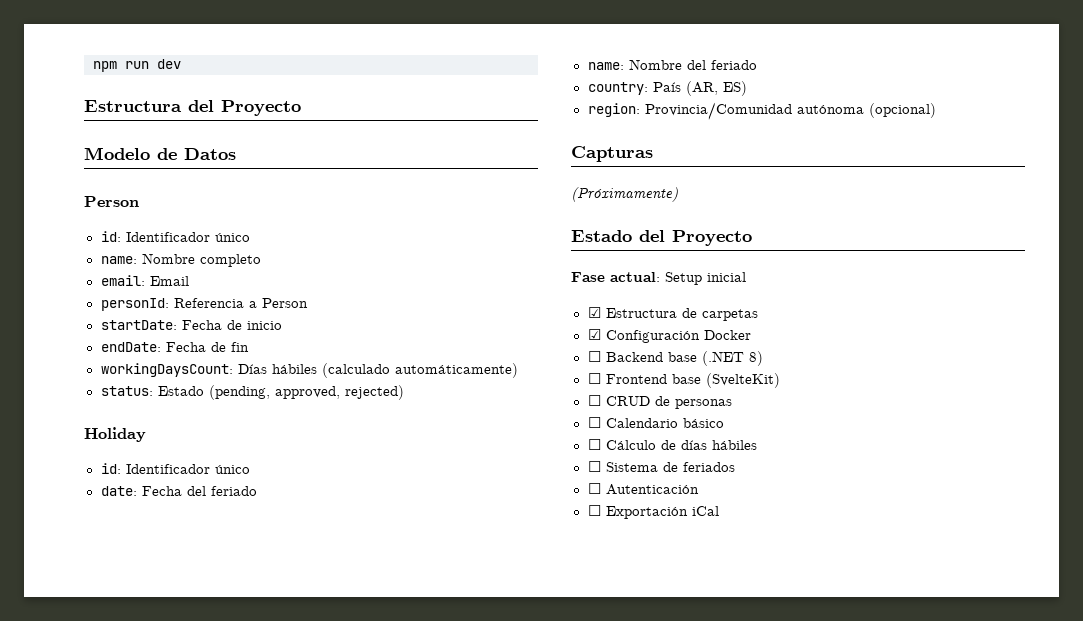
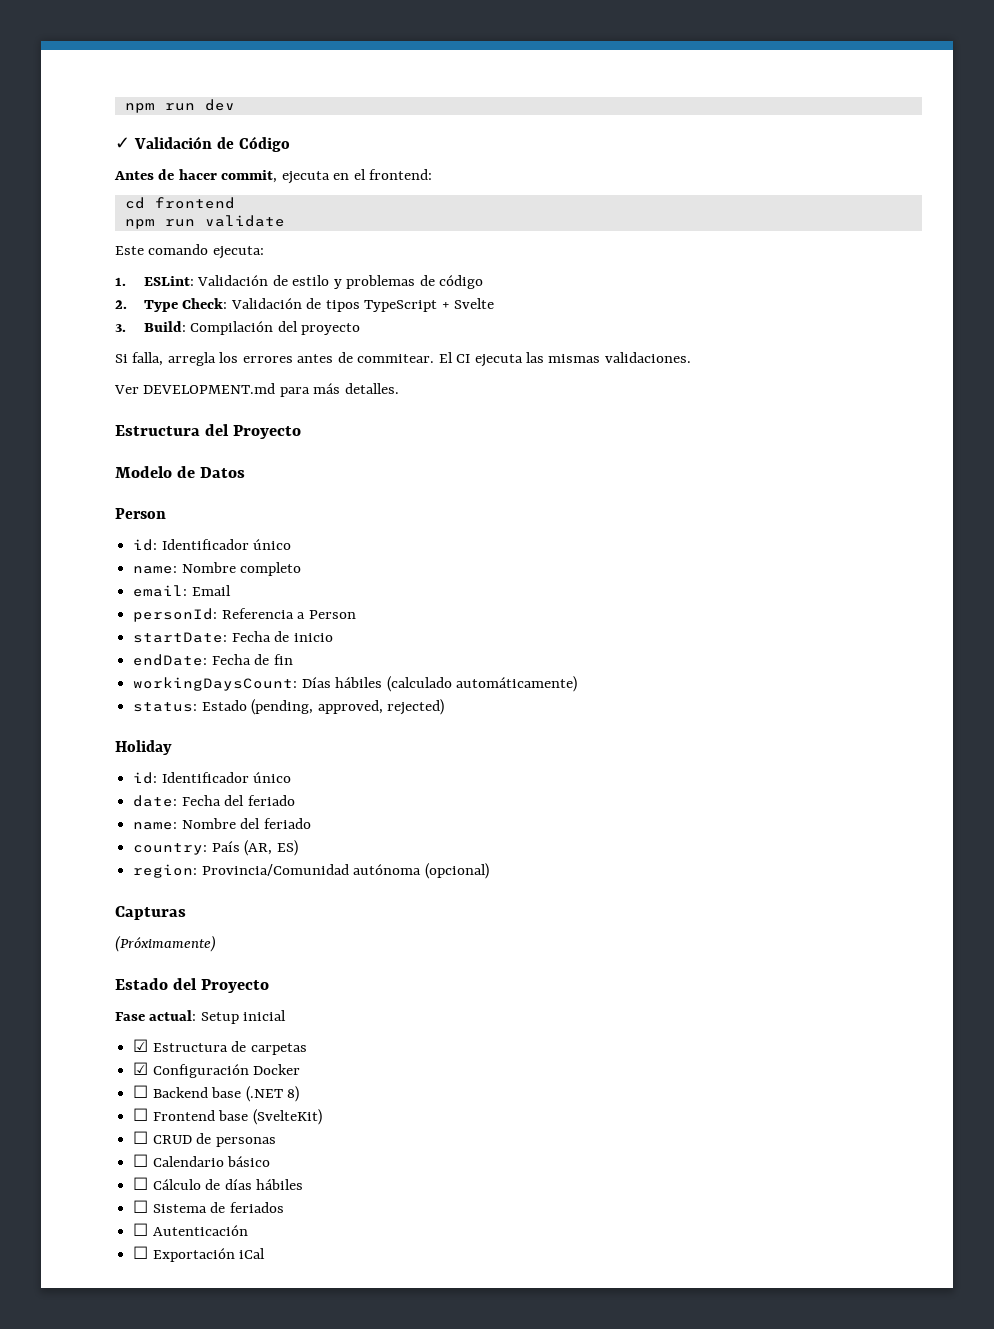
(181, 64) none -> [115,136,290,152] [114,169,433,184] [124,197,235,209] [124,215,285,229] [115,244,264,259] [115,275,484,289] [115,298,495,312] [115,321,361,335] [115,352,691,367] [114,383,399,397] // ✓ Validación de Código // Antes de hacer commit, ejecuta en el frontend: // cd frontend // npm run validate // Este comando ejecuta: // 1. ESLint: Validación de estilo y problemas de código // 2. Type Check: Validación de tipos TypeScript + Svelte // 3. Build: Compilación del proyecto // Si falla, arregla los errores antes de commitear. El CI ejecuta las mismas validaciones. // Ver DEVELOPMENT.md para más detalles.

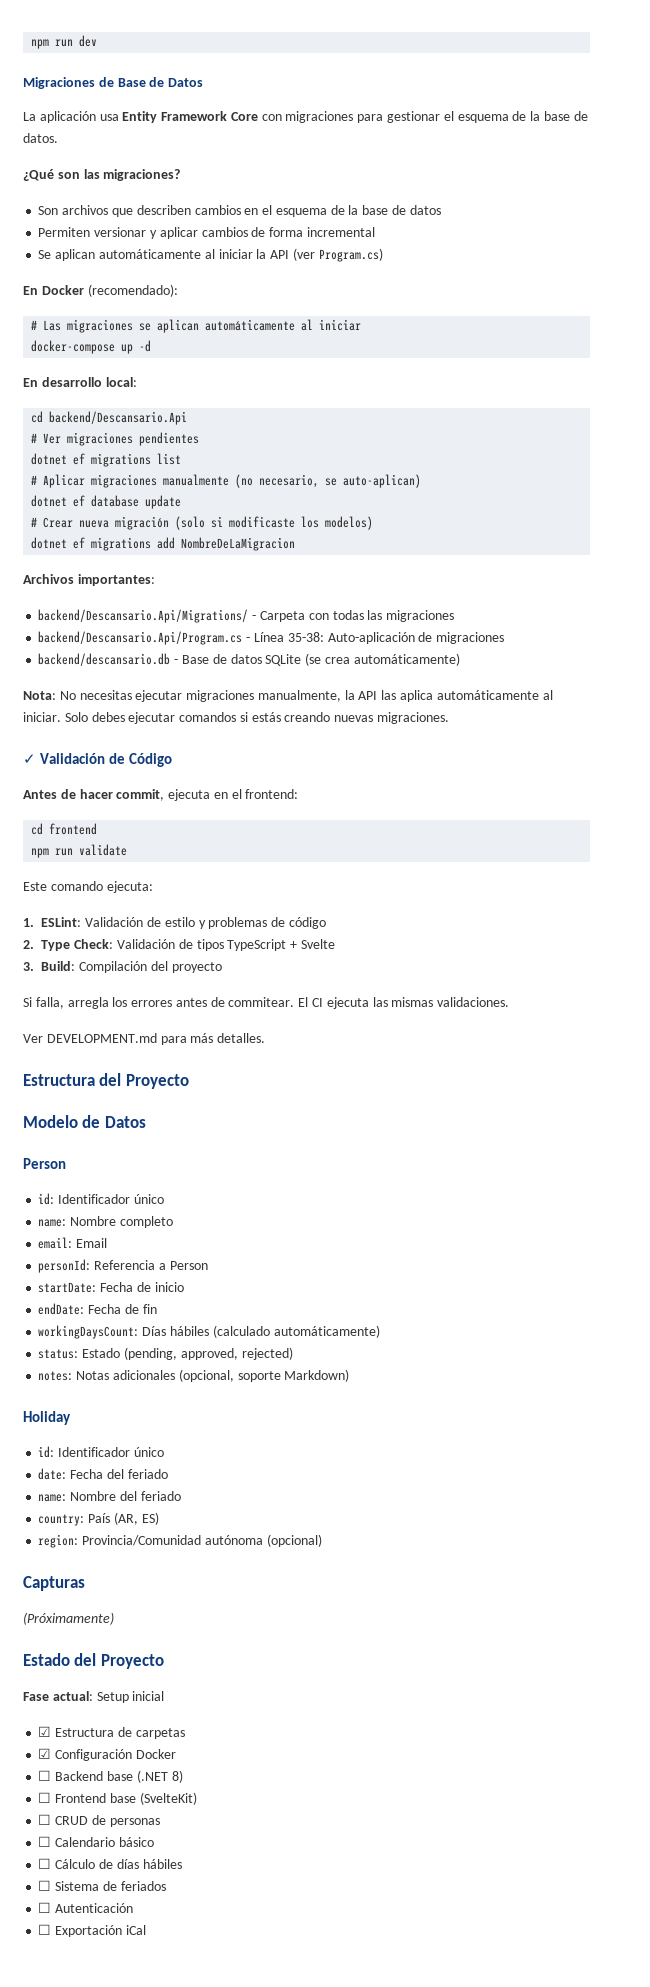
(235, 105) none -> [23,77,204,89] [23,111,588,123] [23,133,58,143] [23,169,181,181] [38,205,441,217] [38,227,375,239] [38,248,383,262] [23,284,178,297] [31,319,362,333] [31,340,152,354] [23,377,137,387] [31,411,188,425] [31,432,200,446] [31,453,182,467] [31,474,422,488] [31,495,182,509] [31,516,374,530] [31,537,296,551] [23,574,155,586] [38,609,455,623] [38,631,505,645] [38,653,460,666] [23,690,553,702] [23,712,450,724] // Migraciones de Base de Datos // La aplicación usa Entity Framework Core con migraciones para gestionar el esquema de la base de datos. // ¿Qué son las migraciones? // Son archivos que describen cambios en el esquema de la base de datos // Permiten versionar y aplicar cambios de forma incremental // Se aplican automáticamente al iniciar la API (ver Program.cs) // En Docker (recomendado): // # Las migraciones se aplican automáticamente al iniciar // docker-compose up -d // En desarrollo local: // cd backend/Descansario.Api // # Ver migraciones pendientes // dotnet ef migrations list // # Aplicar migraciones manualmente (no necesario, se auto-aplican) // dotnet ef database update // # Crear nueva migración (solo si modificaste los modelos) // dotnet ef migrations add NombreDeLaMigracion // Archivos importantes: // backend/Descansario.Api/Migrations/ - Carpeta con todas las migraciones // backend/Descansario.Api/Program.cs - Línea 35-38: Auto-aplicación de migraciones // backend/descansario.db - Base de datos SQLite (se crea automáticamente) // Nota: No necesitas ejecutar migraciones manualmente, la API las aplica automáticamente al iniciar. Solo debes ejecutar comandos si estás creando nuevas migraciones.
(444, 707) none -> [38,1369,350,1382] // notes: Notas adicionales (opcional, soporte Markdown)

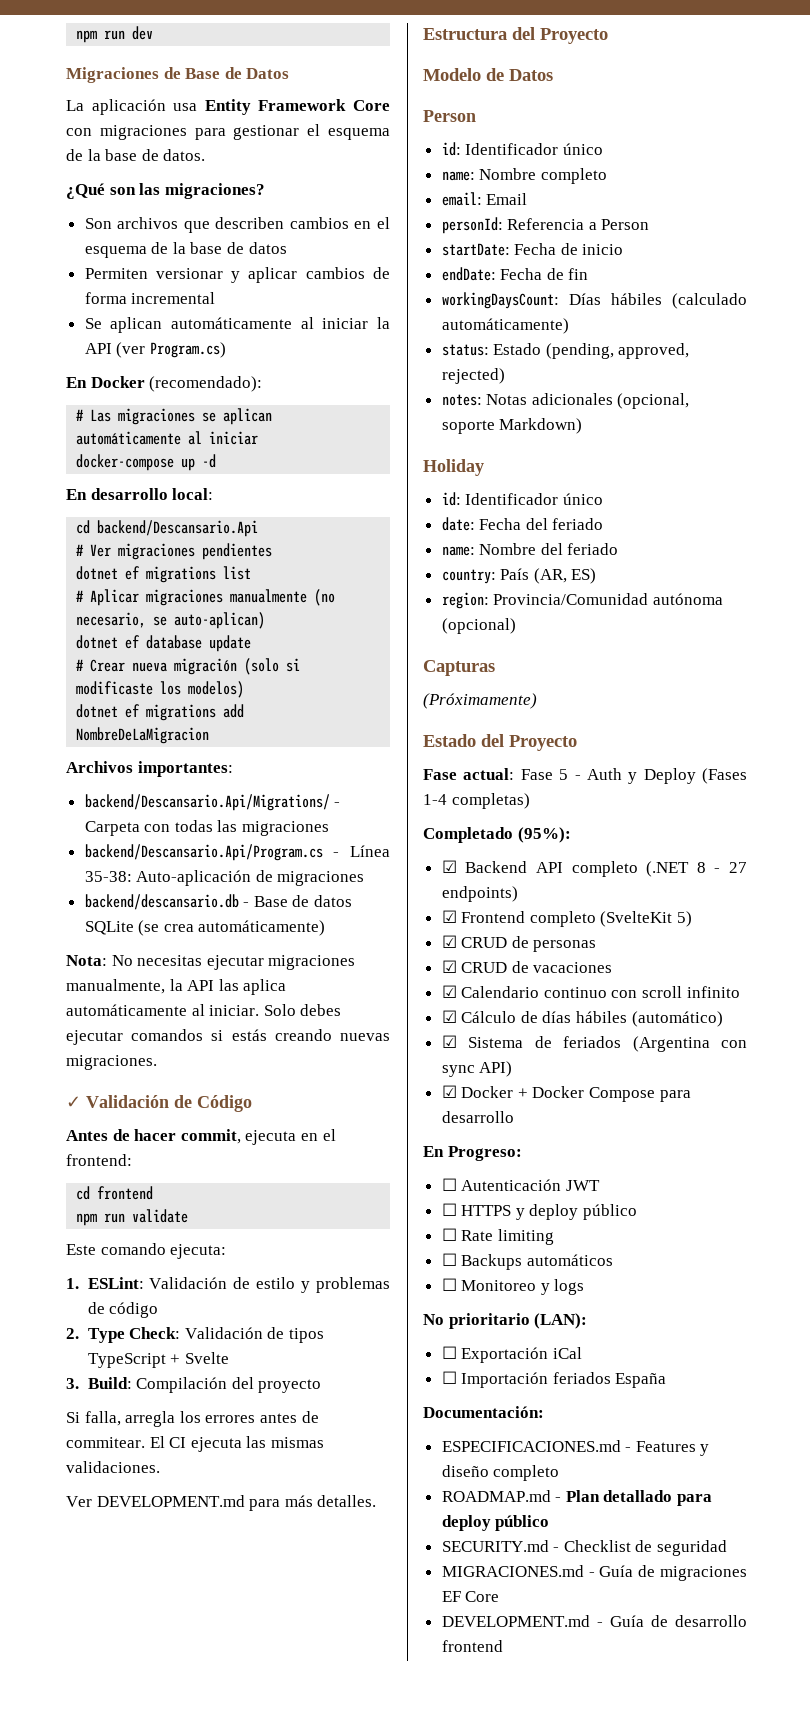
[96,1691,165,1703] [38,1726,185,1739] [38,1748,176,1761] [38,1770,183,1783] [38,1792,197,1805] [38,1814,160,1827] [38,1836,154,1847] [38,1858,52,1869] Setup inicial // ☑ Estructura de carpetas // ☑ Configuración Docker // ☐ Backend base (.NET 8) // ☐ Frontend base (SvelteKit) // ☐ CRUD de personas // ☐ Calendario básico // ☐ -> [520,768,747,784] [423,793,530,809] [423,827,571,843] [441,860,747,877] [441,886,518,902] [441,910,693,927] [441,935,597,952] [441,960,613,973] [441,985,740,998] [441,1010,457,1023] Fase 5 - Auth y Deploy (Fases 1-4 completas) // Completado (95%): // ☑ Backend API completo (.NET 8 - 27 endpoints) // ☑ Frontend completo (SvelteKit 5) // ☑ CRUD de personas // ☑ CRUD de vacaciones // ☑ Calendario continuo con scroll infinito // ☑
[38,1880,52,1891] // ☐ -> [631,1011,723,1027] [441,1035,457,1048] (automático) // ☑
[38,1902,134,1913] [38,1924,146,1937] // ☐ Autenticación // ☐ Exportación iCal -> [632,1036,747,1052] [441,1061,513,1077] [441,1085,691,1102] [441,1111,514,1123] [423,1146,522,1161] [441,1178,600,1191] [441,1203,638,1220] [441,1228,554,1245] [441,1253,613,1270] [441,1278,585,1295] [423,1313,588,1329] [441,1346,582,1363] [441,1371,667,1388] [423,1406,544,1418] [441,1440,710,1456] [441,1465,560,1481] [441,1490,713,1506] [441,1515,550,1531] [441,1540,728,1556] [441,1565,747,1581] [441,1591,500,1602] [441,1615,747,1627] [441,1640,503,1652] (Argentina con sync API) // ☑ Docker + Docker Compose para desarrollo // En Progreso: // ☐ Autenticación JWT // ☐ HTTPS y deploy público // ☐ Rate limiting // ☐ Backups automáticos // ☐ Monitoreo y logs // No prioritario (LAN): // ☐ Exportación iCal // ☐ Importación feriados España // Documentación: // ESPECIFICACIONES.md - Features y diseño completo // ROADMAP.md - Plan detallado para deploy público // SECURITY.md - Checklist de seguridad // MIGRACIONES.md - Guía de migraciones EF Core // DEVELOPMENT.md - Guía de desarrollo frontend

